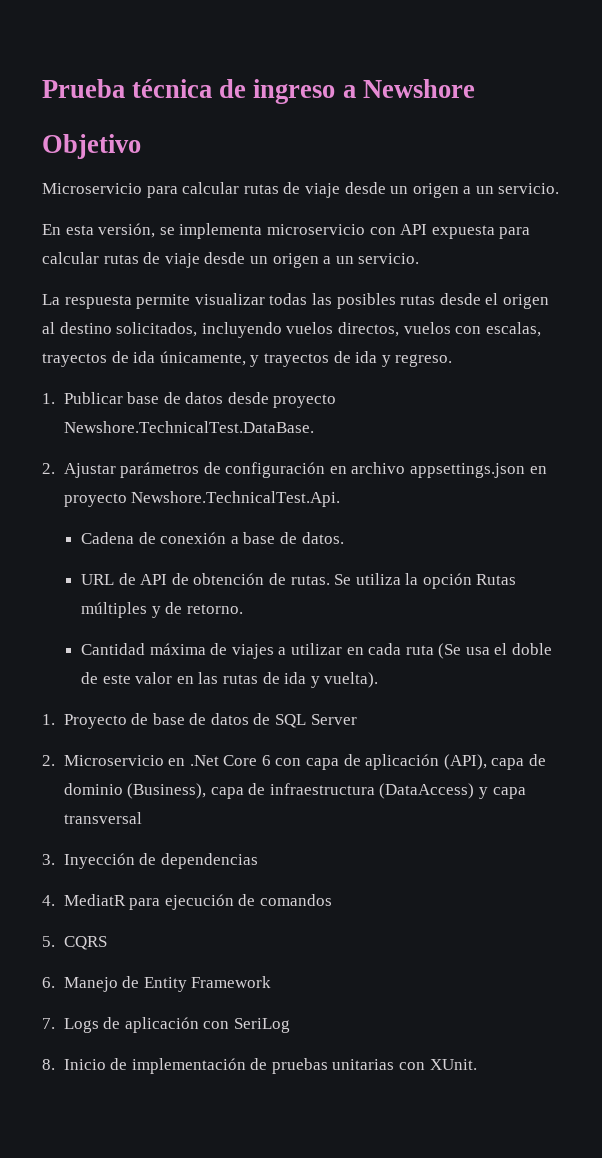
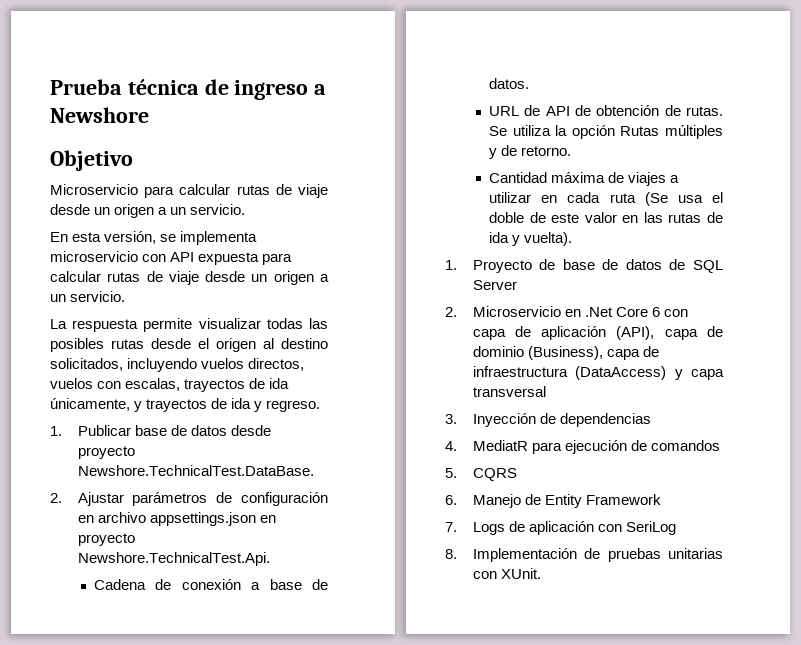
[63,1058,246,1074] Inicio de implementación -> [472,548,577,562] Implementación

